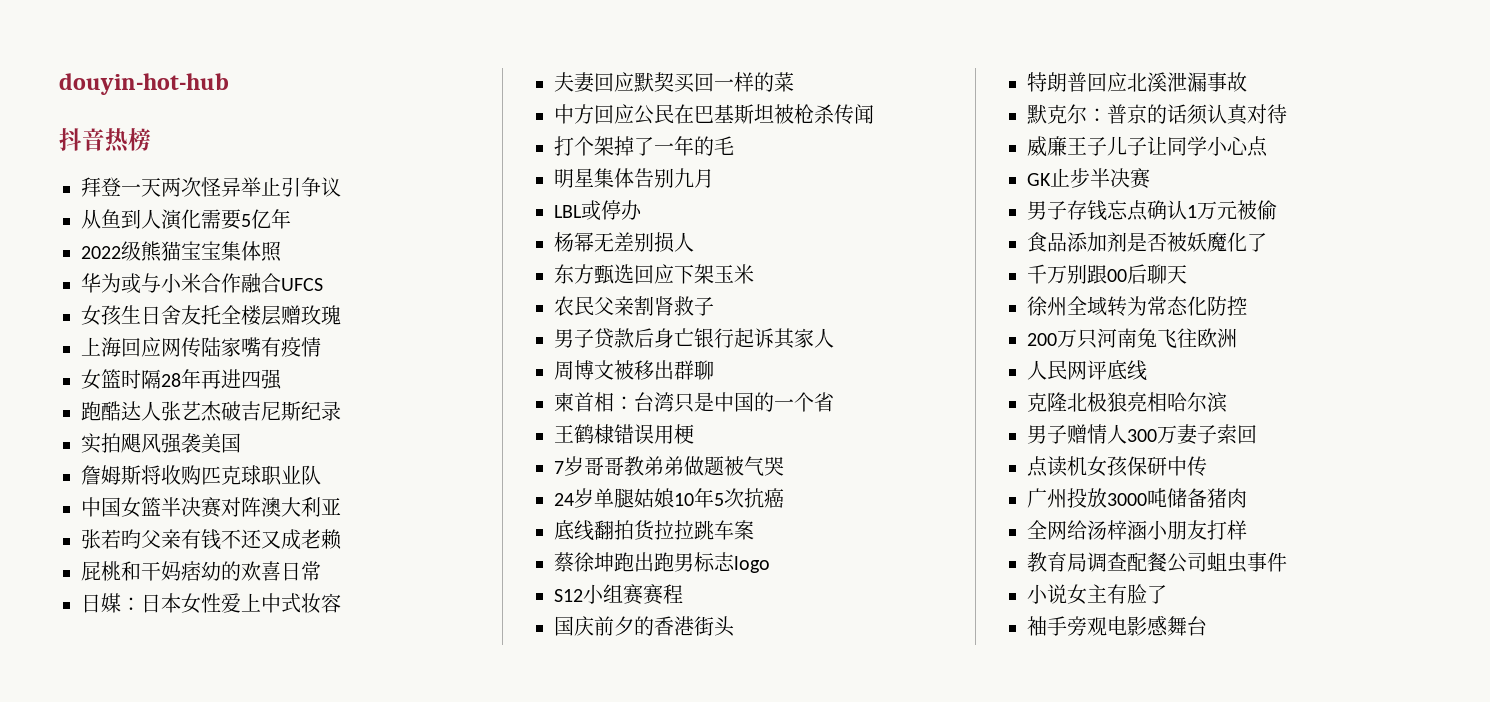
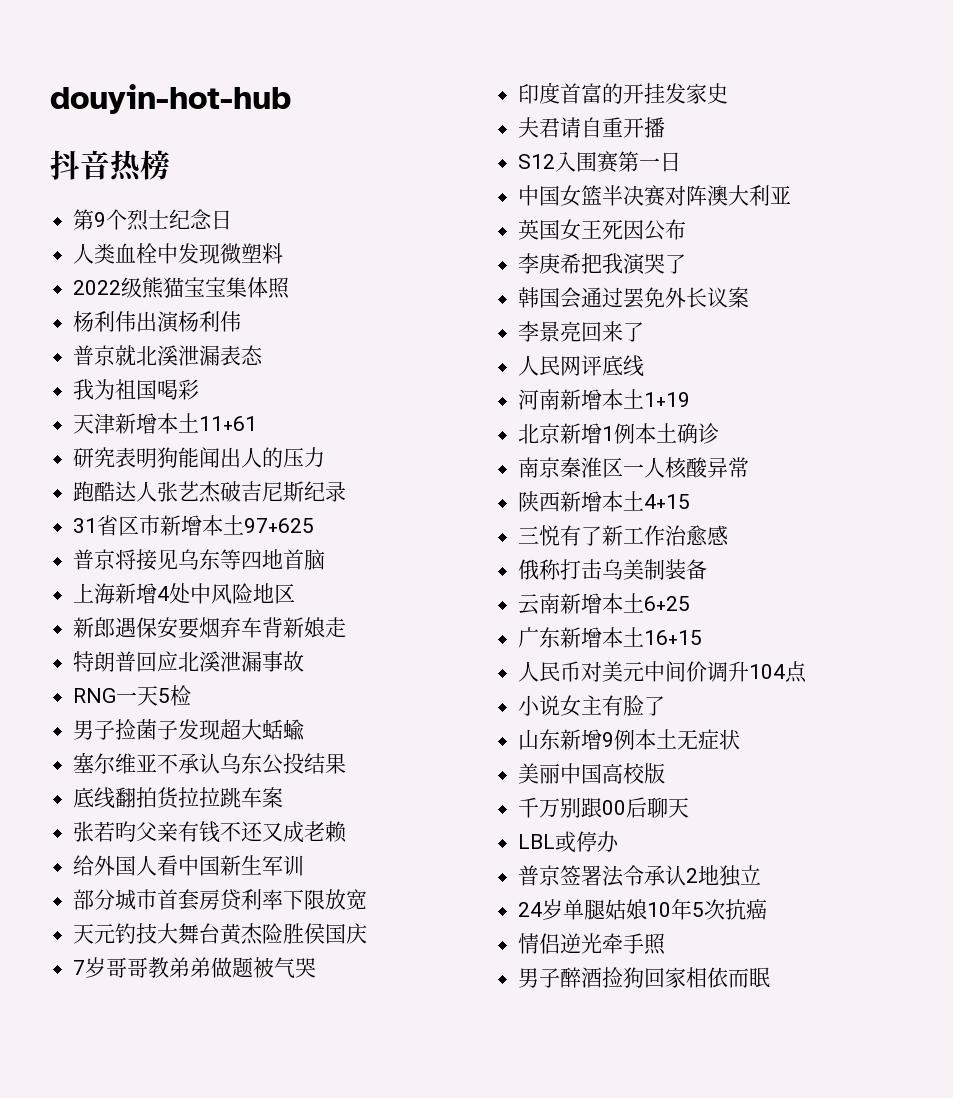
[81,177,341,197] [81,209,291,230] 拜登一天两次怪异举止引争议 // 从鱼到人演化需要5亿年 -> [73,209,233,231] [73,243,284,264] 第9个烈士纪念日 // 人类血栓中发现微塑料
[81,273,323,294] [81,305,341,326] [81,337,321,357] [81,369,282,390] 华为或与小米合作融合UFCS // 女孩生日舍友托全楼层赠玫瑰 // 上海回应网传陆家嘴有疫情 // 女篮时隔28年再进四强 -> [73,311,242,333] [73,345,264,366] [73,379,200,400] [73,413,258,434] [73,447,326,468] 杨利伟出演杨利伟 // 普京就北溪泄漏表态 // 我为祖国喝彩 // 天津新增本土11+61 // 研究表明狗能闻出人的压力
[81,433,241,454] [81,465,321,486] 实拍飓风强袭美国 // 詹姆斯将收购匹克球职业队 -> [73,515,315,536] [73,549,326,571] [73,583,296,604] [73,617,347,639] [73,651,305,672] [73,685,192,706] [73,719,306,741] [73,752,347,775] [73,787,284,809] [73,821,348,843] [73,855,305,876] [73,889,368,911] [73,923,368,945] [73,957,317,978] [518,82,729,104] [518,117,666,138] [518,151,682,173] 31省区市新增本土97+625 // 普京将接见乌东等四地首脑 // 上海新增4处中风险地区 // 新郎遇保安要烟弃车背新娘走 // 特朗普回应北溪泄漏事故 // RNG一天5检 // 男子捡菌子发现超大蛞蝓 // 塞尔维亚不承认乌东公投结果 // 底线翻拍货拉拉跳车案 // 张若昀父亲有钱不还又成老赖 // 给外国人看中国新生军训 // 部分城市首套房贷利率下限放宽 // 天元钓技大舞台黄杰险胜侯国庆 // 7岁哥哥教弟弟做题被气哭 // 印度首富的开挂发家史 // 夫君请自重开播 // S12入围赛第一日
[81,529,342,550] [81,561,321,581] [81,593,341,614] [554,72,794,93] [554,104,874,125] [554,136,734,156] [554,168,714,188] [554,200,642,221] [554,232,694,253] [554,264,754,284] [554,296,714,316] [554,328,834,349] [554,360,714,380] [554,392,834,413] [554,424,694,444] [554,456,784,476] 张若昀父亲有钱不还又成老赖 // 屁桃和干妈痞幼的欢喜日常 // 日媒：日本女性爱上中式妆容 // 夫妻回应默契买回一样的菜 // 中方回应公民在巴基斯坦被枪杀传闻 // 打个架掉了一年的毛 // 明星集体告别九月 // LBL或停办 // 杨幂无差别损人 // 东方甄选回应下架玉米 // 农民父亲割肾救子 // 男子贷款后身亡银行起诉其家人 // 周博文被移出群聊 // 柬首相：台湾只是中国的一个省 // 王鹤棣错误用梗 // 7岁哥哥教弟弟做题被气哭 -> [518,219,687,241] [518,253,687,275] [518,287,750,309] [518,321,645,342] [518,355,645,377] [518,389,691,410] [518,423,720,444] [518,457,750,479] [518,491,691,512] [518,525,730,546] [518,559,708,580] [518,593,691,615] [518,627,703,648] [518,661,808,683] [518,695,666,717] [518,729,741,750] [518,763,666,784] [518,797,690,818] [518,831,620,853] [518,865,762,887] 英国女王死因公布 // 李庚希把我演哭了 // 韩国会通过罢免外长议案 // 李景亮回来了 // 人民网评底线 // 河南新增本土1+19 // 北京新增1例本土确诊 // 南京秦淮区一人核酸异常 // 陕西新增本土4+15 // 三悦有了新工作治愈感 // 俄称打击乌美制装备 // 云南新增本土6+25 // 广东新增本土16+15 // 人民币对美元中间价调升104点 // 小说女主有脸了 // 山东新增9例本土无症状 // 美丽中国高校版 // 千万别跟00后聊天 // LBL或停办 // 普京签署法令承认2地独立
[554,520,754,541] [554,552,770,573] [554,584,683,605] [554,616,735,637] [1027,72,1247,92] [1027,104,1287,125] [1027,136,1268,157] [1027,168,1150,189] [1027,200,1277,221] [1027,232,1267,252] [1027,264,1187,284] [1027,296,1247,317] [1027,328,1237,349] [1027,360,1147,381] [1027,392,1227,413] [1027,424,1257,445] [1027,456,1207,477] [1027,488,1247,508] [1027,520,1247,540] [1027,552,1287,573] [1027,584,1167,605] [1027,615,1207,636] 底线翻拍货拉拉跳车案 // 蔡徐坤跑出跑男标志logo // S12小组赛赛程 // 国庆前夕的香港街头 // 特朗普回应北溪泄漏事故 // 默克尔：普京的话须认真对待 // 威廉王子儿子让同学小心点 // GK止步半决赛 // 男子存钱忘点确认1万元被偷 // 食品添加剂是否被妖魔化了 // 千万别跟00后聊天 // 徐州全域转为常态化防控 // 200万只河南兔飞往欧洲 // 人民网评底线 // 克隆北极狼亮相哈尔滨 // 男子赠情人300万妻子索回 // 点读机女孩保研中传 // 广州投放3000吨储备猪肉 // 全网给汤梓涵小朋友打样 // 教育局调查配餐公司蛆虫事件 // 小说女主有脸了 // 袖手旁观电影感舞台 -> [518,933,667,955] [518,967,771,988] 情侣逆光牵手照 // 男子醉酒捡狗回家相依而眠

